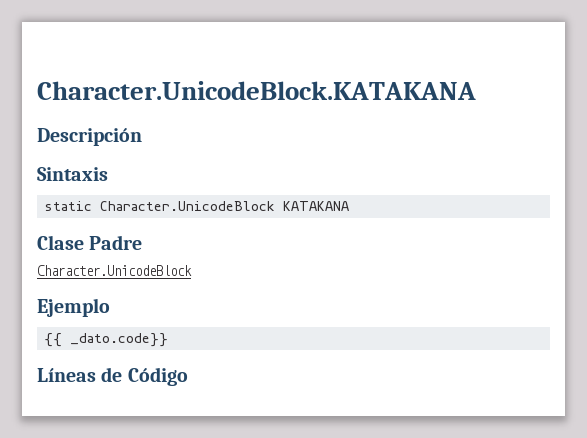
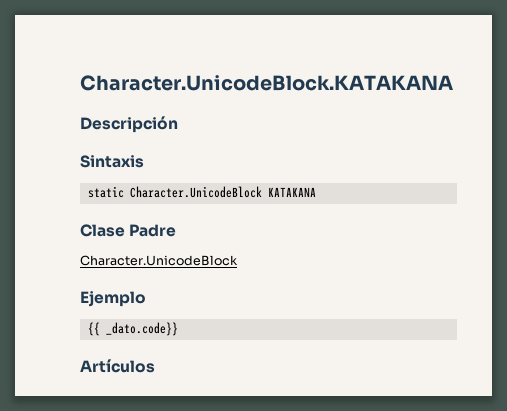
[37,367,188,386] Líneas de Código -> [80,359,155,373] Artículos

